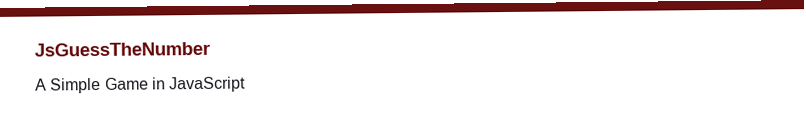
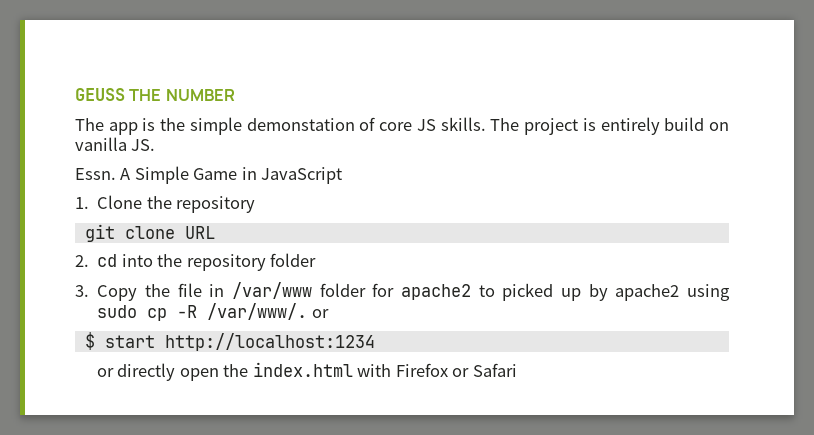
[34,41,210,57] JsGuessTheNumber // -> [75,88,235,101] [75,117,730,135] [75,137,156,151] [75,168,116,180] GEUSS THE NUMBER // The app is the simple demonstation of core JS skills. The project is entirely build on vanilla JS. // Essn.
(247, 84) none -> [75,195,256,213] [84,224,215,242] [75,253,317,271] [75,282,730,301] [97,303,329,321] [84,332,375,351] [96,362,517,381] // 1. Clone the repository // git clone URL // 2. cd into the repository folder // 3. Copy the file in /var/www folder for apache2 to picked up by apache2 using sudo cp -R /var/www/. or // $ start http://localhost:1234 // or directly open the index.html with Firefox or Safari

